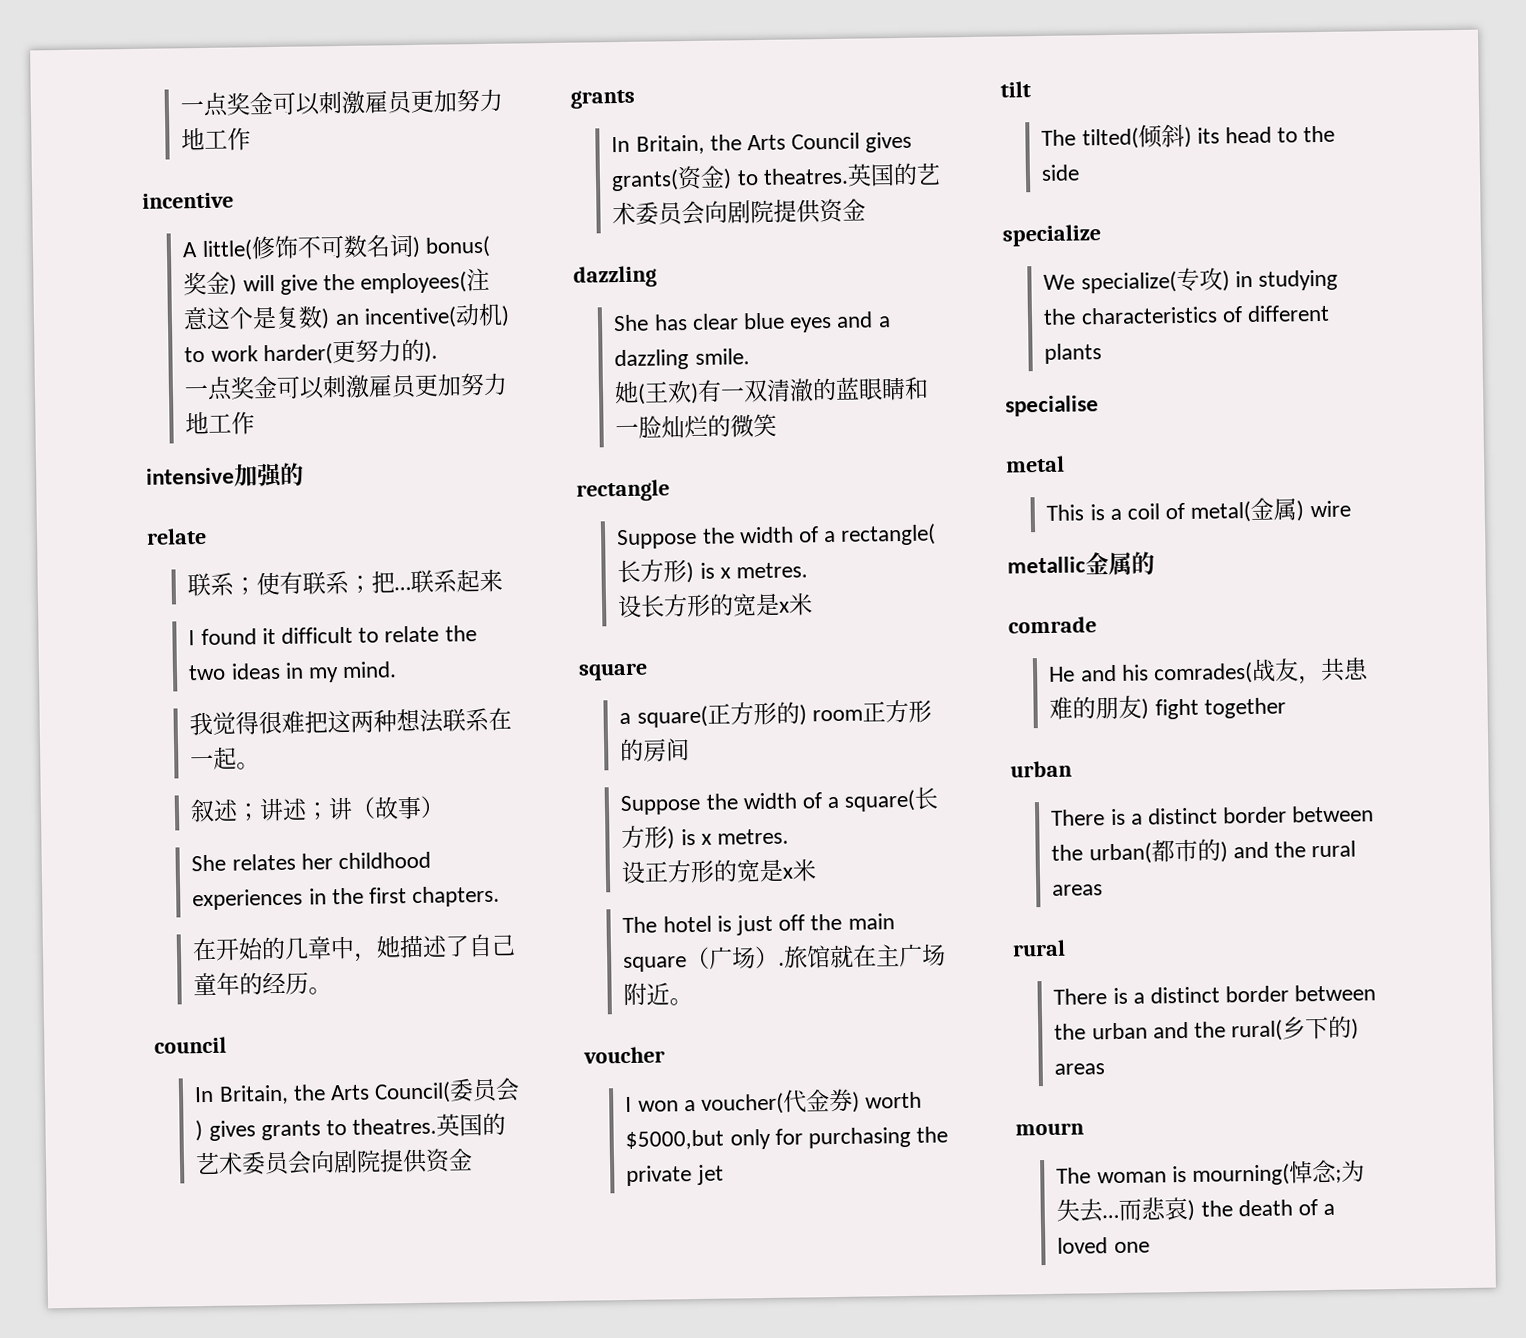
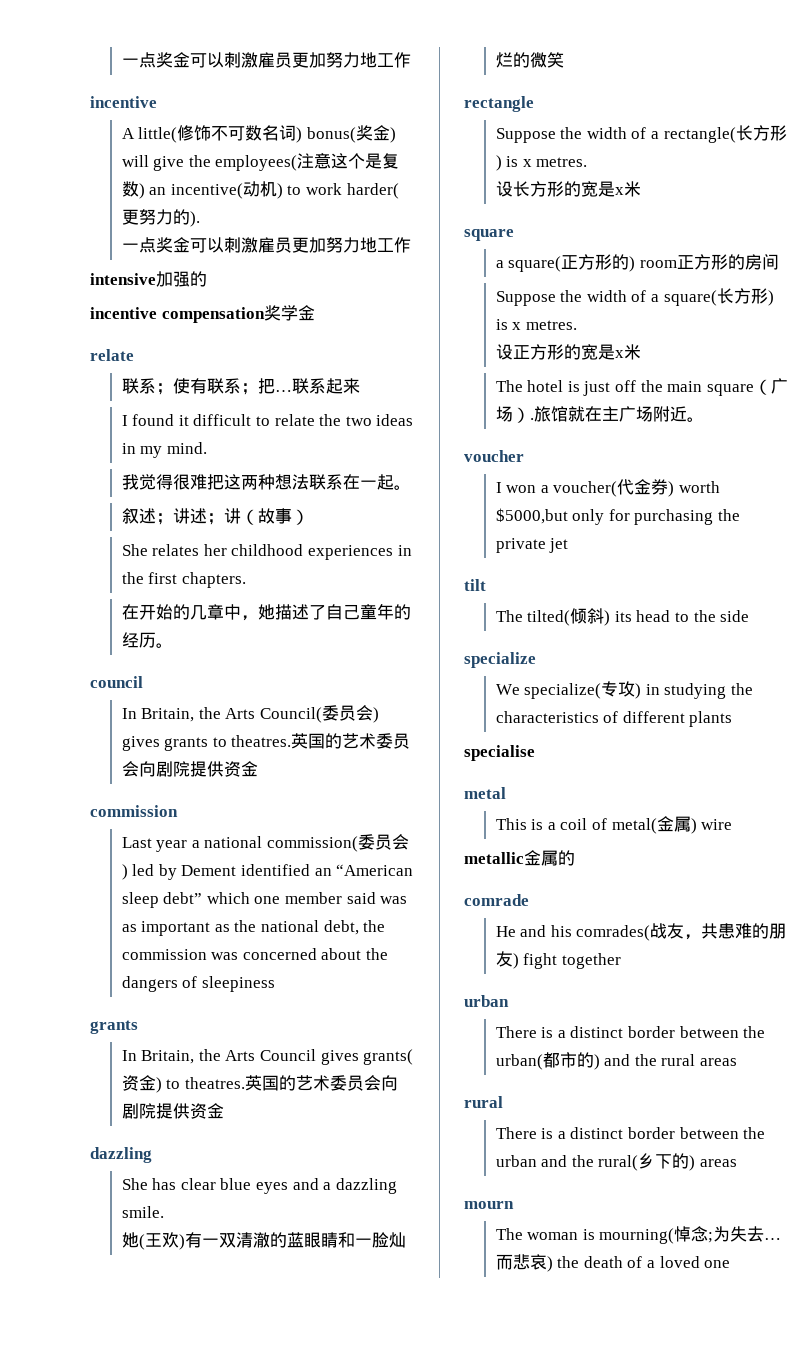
(304, 474) none -> [90,305,315,323] // incentive compensation奖学金
(474, 1159) none -> [90,805,178,817] [121,834,410,852] [121,864,414,880] [121,892,408,908] [121,920,386,936] [121,948,389,960] [121,976,275,992] // commission // Last year a national commission(委员会) led by Dement identified an “American sleep debt” which one member said was as important as the national debt, the commission was concerned about the dangers of sleepiness

